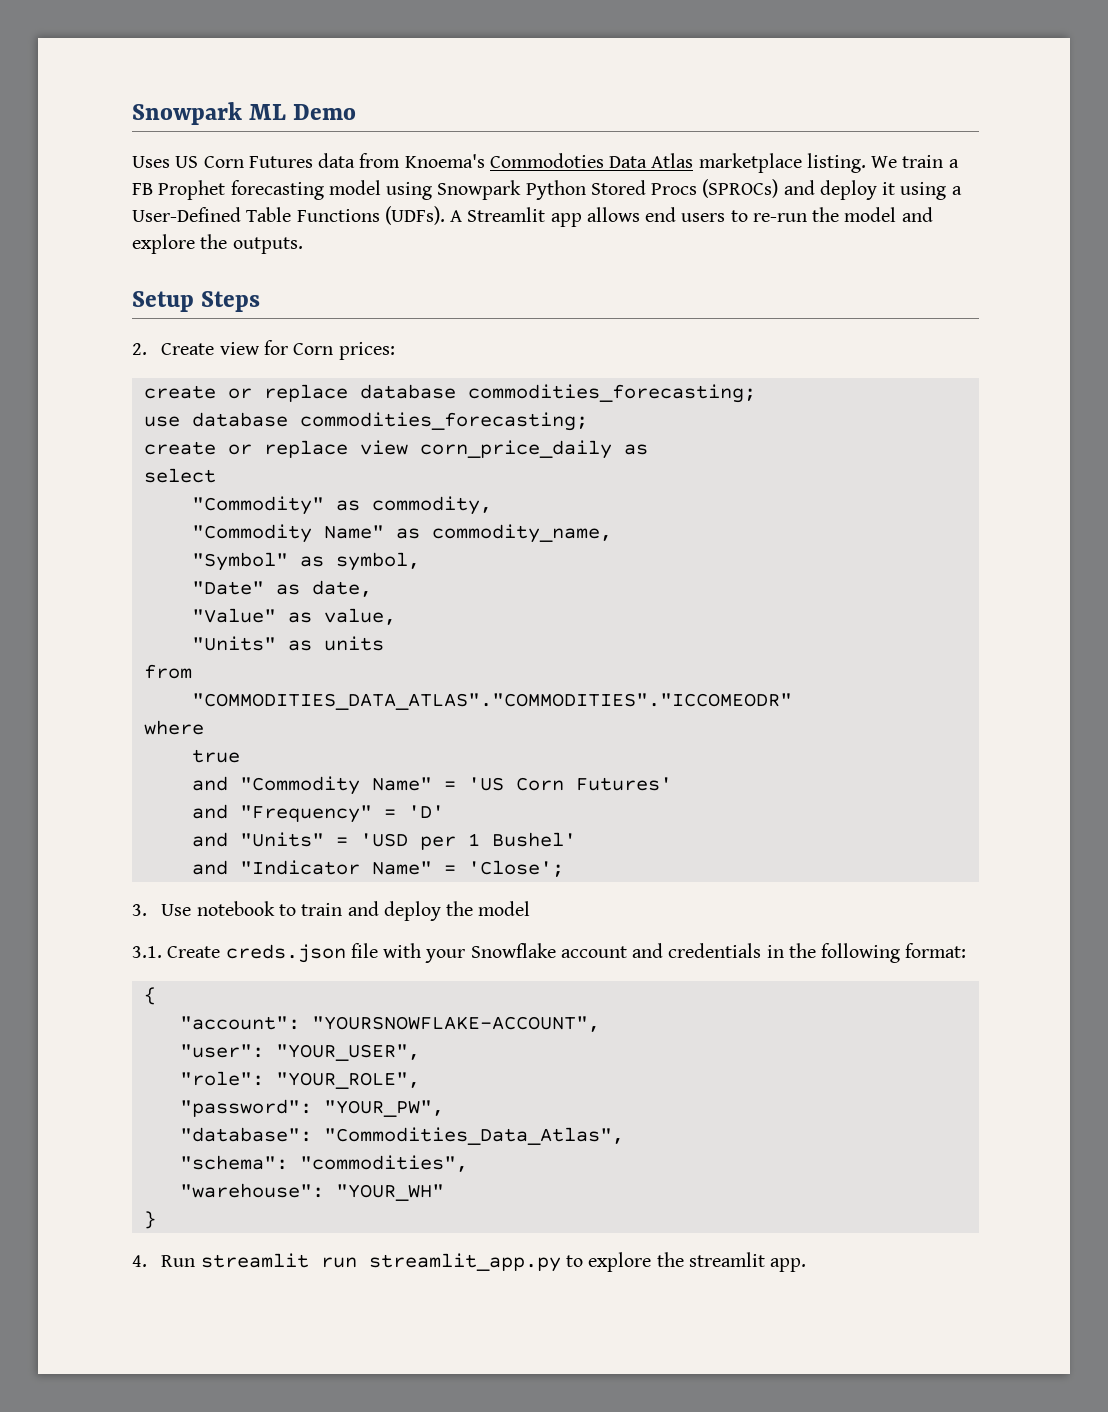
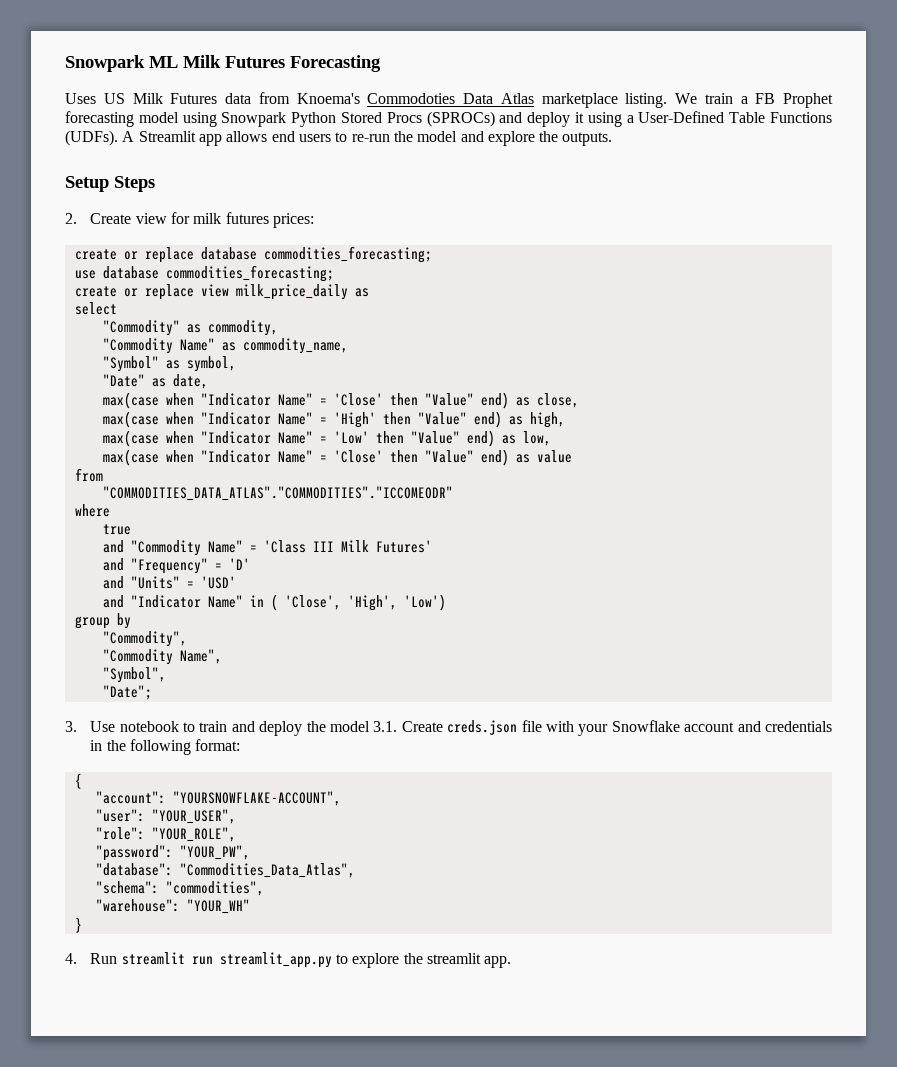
[293,104,357,120] Demo -> [183,55,381,72] Milk Futures Forecasting
[203,156,244,168] Corn -> [132,93,163,104] Milk
[293,343,334,355] Corn -> [193,212,269,224] milk futures
[419,440,612,459] corn_price_daily -> [235,284,348,300] milk_price_daily
[191,608,396,625] [191,636,384,651] "Value" as value, // "Units" as units -> [102,392,579,409] [102,411,565,428] [102,430,551,447] [102,449,572,466] max(case when "Indicator Name" = 'Close' then "Value" end) as close, // max(case when "Indicator Name" = 'High' then "Value" end) as high, // max(case when "Indicator Name" = 'Low' then "Value" end) as low, // max(case when "Indicator Name" = 'Close' then "Value" end) as value
[467,777,564,791] 'US Corn -> [263,540,369,553] 'Class III Milk
[359,832,576,850] 'USD per 1 Bushel' -> [200,576,236,589] 'USD'
[443,860,564,877] = 'Close'; -> [249,594,446,611] [74,613,131,629] [102,631,187,647] [102,649,222,665] [102,667,166,683] [102,685,152,700] in ( 'Close', 'High', 'Low') // group by // "Commodity", // "Commodity Name", // "Symbol", // "Date";
(531, 908) // -> (371, 726) none

